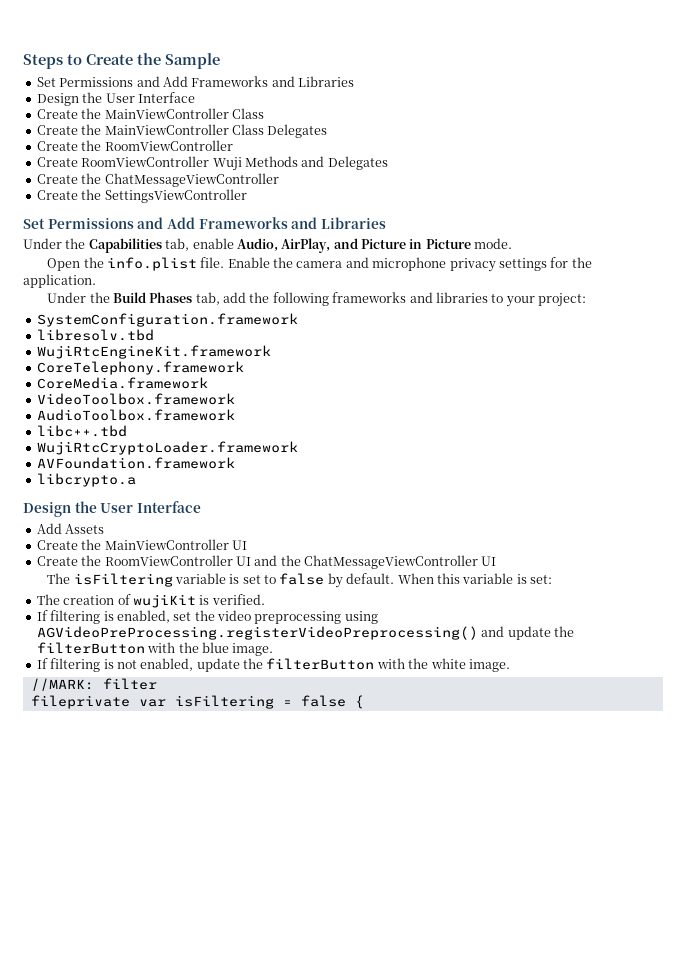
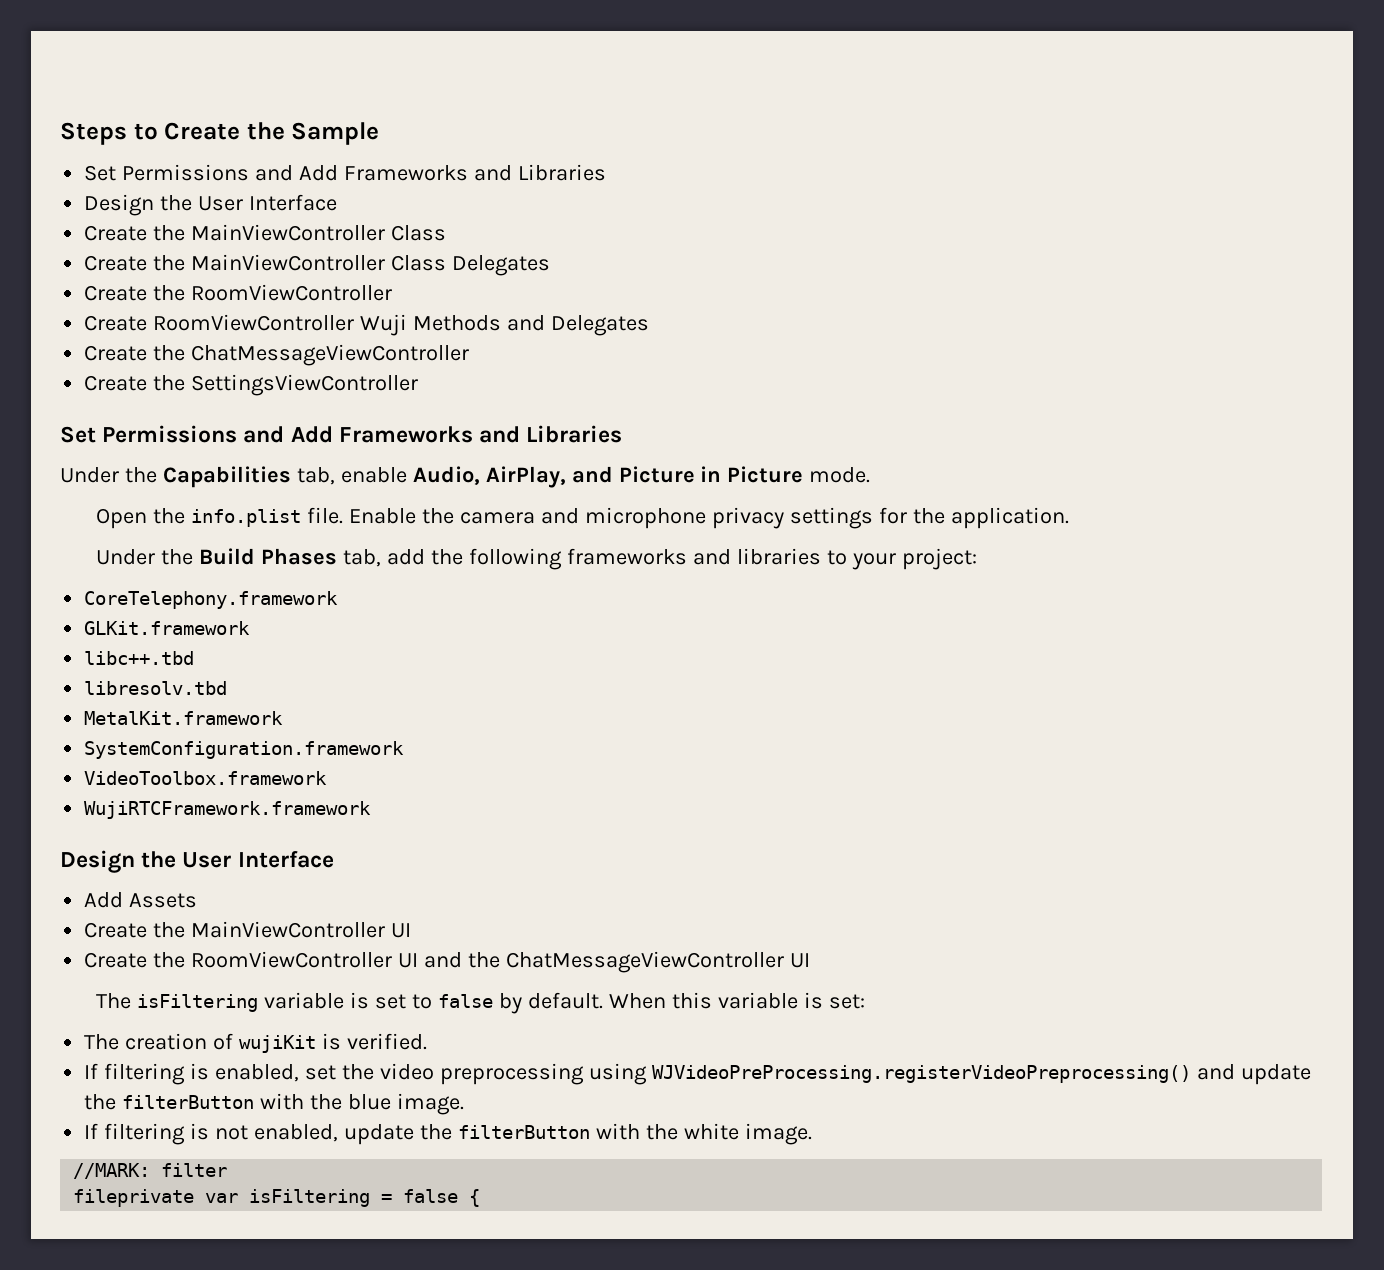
[36,313,298,327] [36,329,154,341] [36,345,271,359] [36,361,244,375] [36,377,208,389] [36,393,235,405] [36,409,235,421] [36,425,127,437] [36,441,298,455] [36,457,235,469] [36,473,136,487] SystemConfiguration.framework // libresolv.tbd // WujiRtcEngineKit.framework // CoreTelephony.framework // CoreMedia.framework // VideoToolbox.framework // AudioToolbox.framework // libc++.tbd // WujiRtcCryptoLoader.framework // AVFoundation.framework // libcrypto.a -> [84,591,339,609] [84,621,251,635] [84,651,195,665] [84,681,228,695] [84,711,284,725] [84,741,405,759] [84,771,328,785] [84,801,372,819] CoreTelephony.framework // GLKit.framework // libc++.tbd // libresolv.tbd // MetalKit.framework // SystemConfiguration.framework // VideoToolbox.framework // WujiRTCFramework.framework
[36,626,478,640] AGVideoPreProcessing.registerVideoPreprocessing() -> [651,1065,1191,1083] WJVideoPreProcessing.registerVideoPreprocessing()

